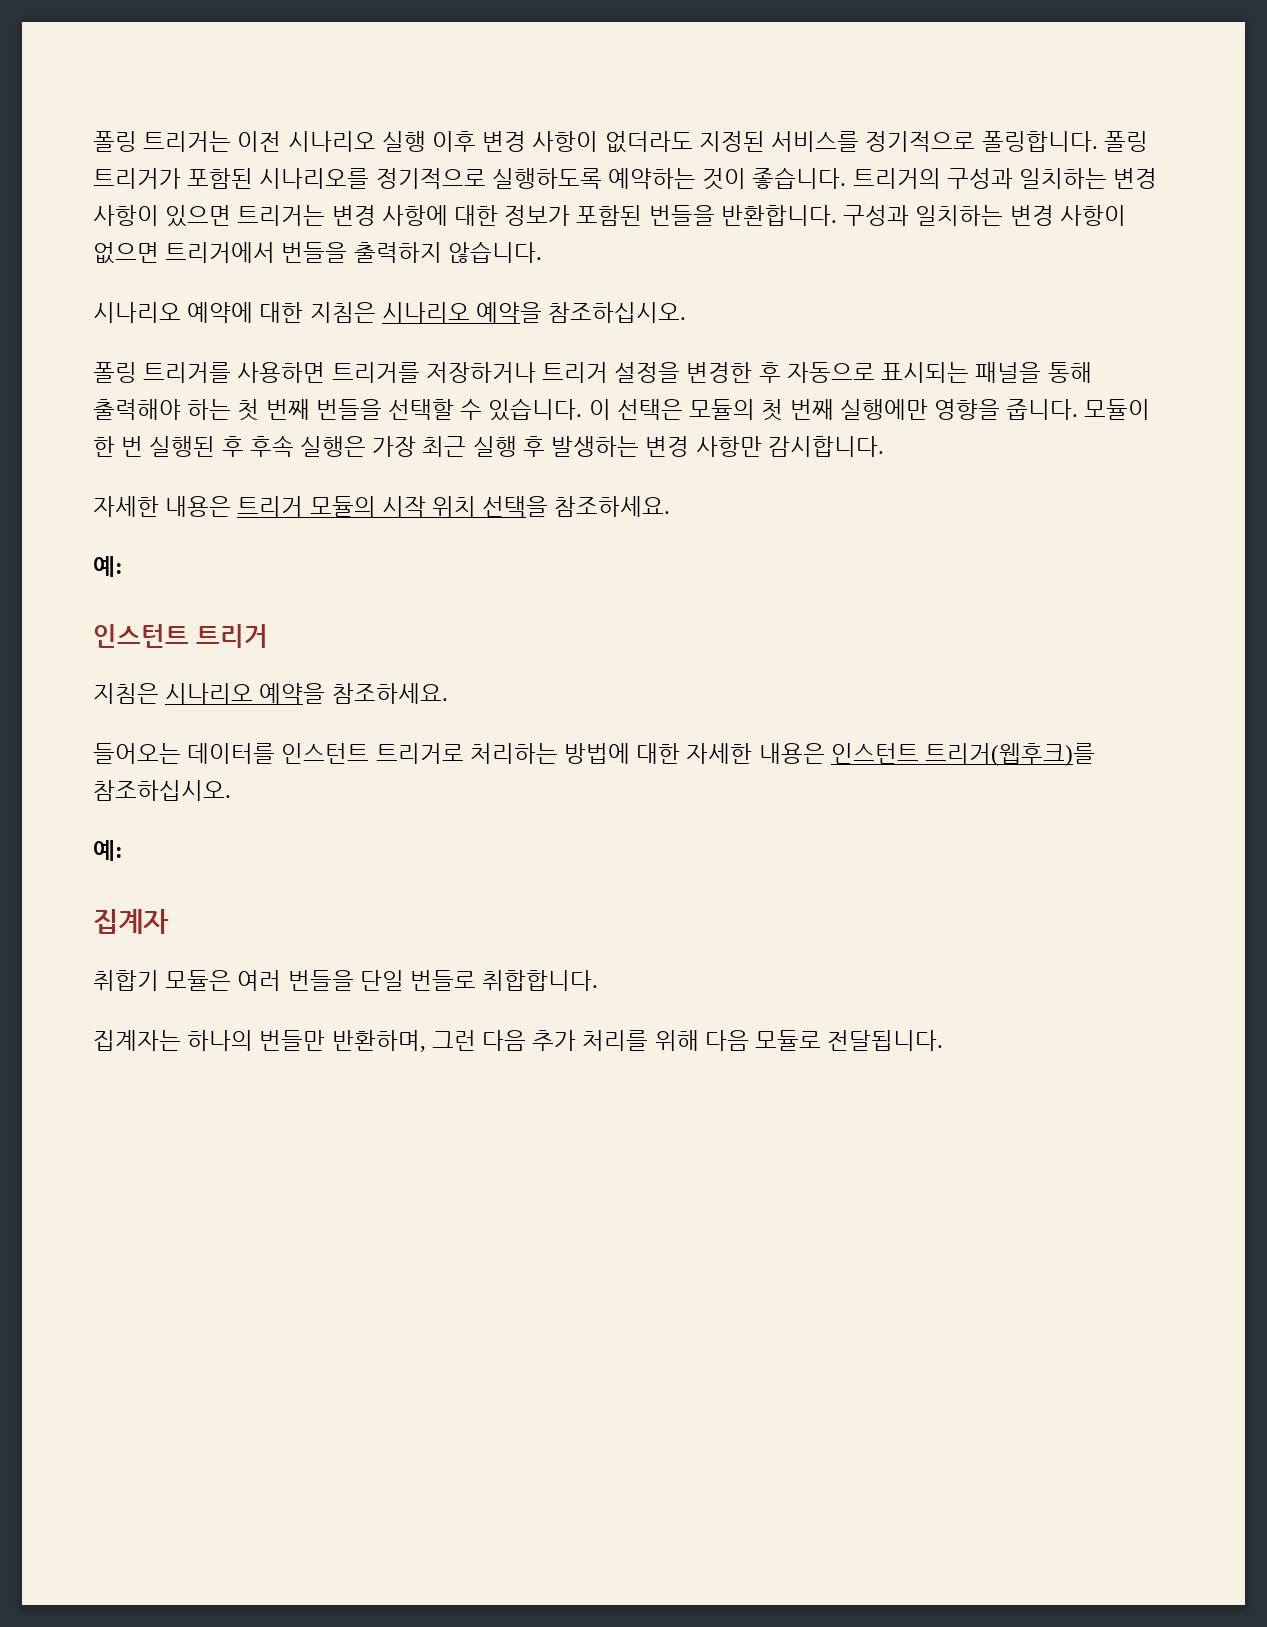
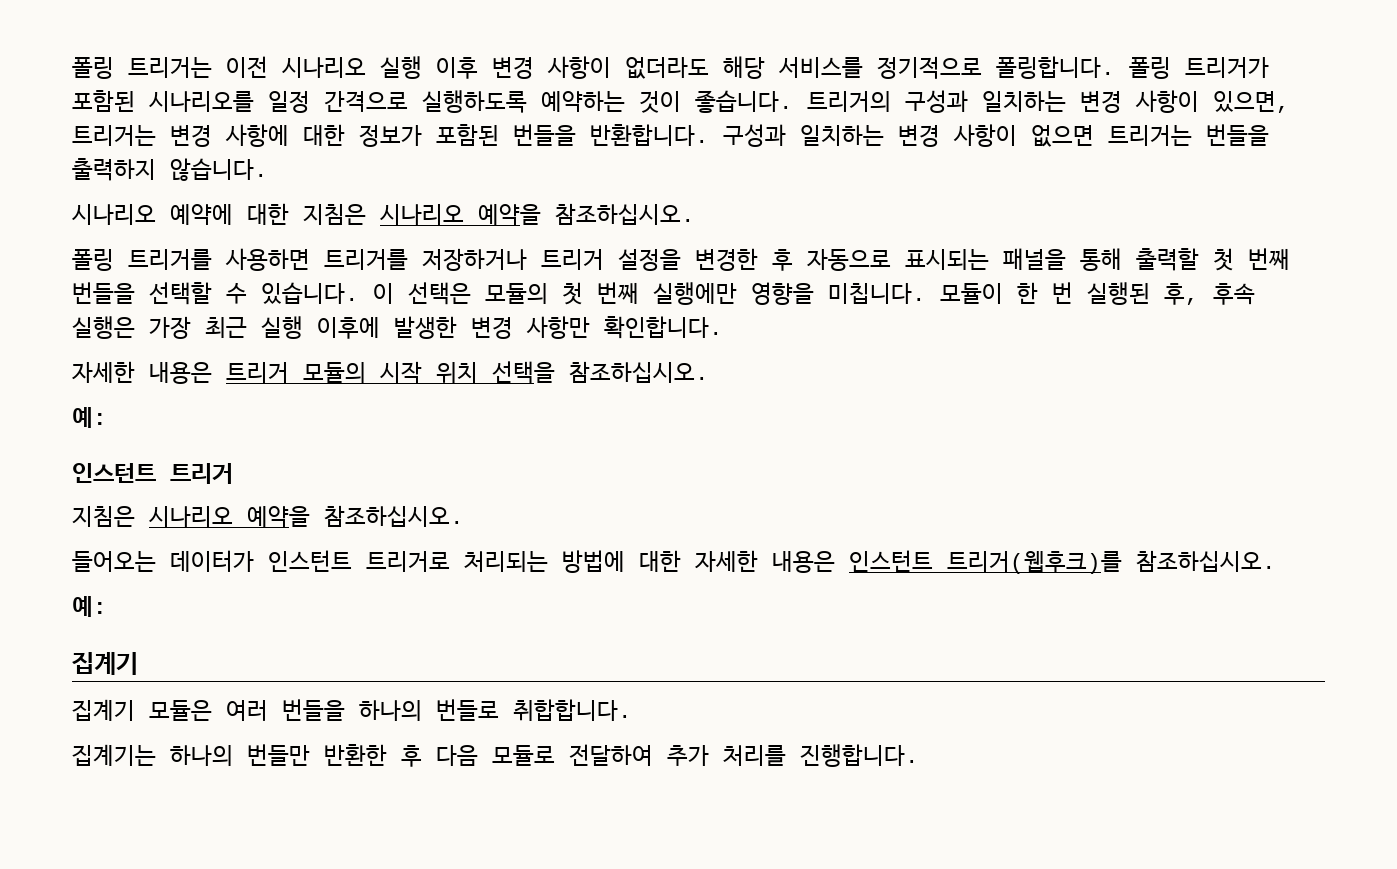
[698,131,765,152] 지정된 -> [723,56,765,79] 해당
[375,168,486,189] 정기적으로 -> [268,91,408,113] 일정 간격으로
[165,205,232,227] 있으면 -> [1213,91,1290,113] 있으면,
[165,242,276,263] 트리거에서 -> [1108,125,1192,146] 트리거는
[93,399,232,420] 출력해야 하는 -> [1136,248,1199,271] 출력할
[1006,399,1079,420] 줍니다. -> [828,283,926,304] 미칩니다.
[221,436,244,457] 후 -> [1164,283,1199,305] 후,
[522,436,640,457] 후 발생하는 -> [317,316,457,339] 이후에 발생한
[767,436,884,457] 감시합니다. -> [604,316,723,339] 확인합니다.
[554,496,671,517] 참조하세요. -> [569,361,709,383] 참조하십시오.
[331,683,448,704] 참조하세요. -> [324,505,464,527] 참조하십시오.
[187,743,276,764] 데이터를 -> [170,550,254,572] 데이터가
[469,743,558,764] 처리하는 -> [464,551,548,572] 처리되는
[93,909,169,934] [93,970,159,991] 집계자 // 취합기 -> [72,652,138,675] [72,699,135,721] 집계기 // 집계기
[359,970,404,991] 단일 -> [359,700,422,721] 하나의
[93,1030,181,1051] 집계자는 -> [72,744,156,766] 집계기는
[331,1030,944,1052] 반환하며, 그런 다음 추가 처리를 위해 다음 모듈로 전달됩니다. -> [324,744,919,767] 반환한 후 다음 모듈로 전달하여 추가 처리를 진행합니다.

